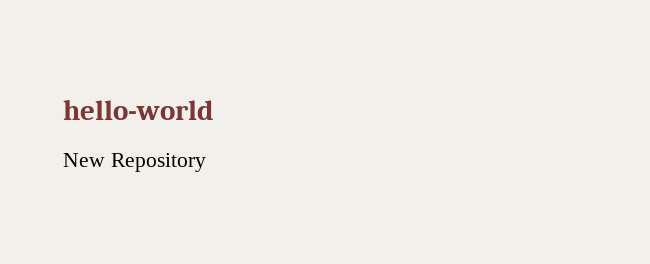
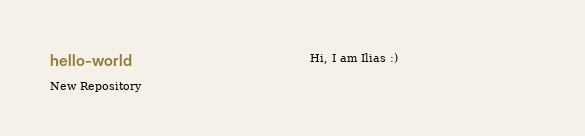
(206, 162) none -> [310,53,398,64] // Hi, I am Ilias :)

